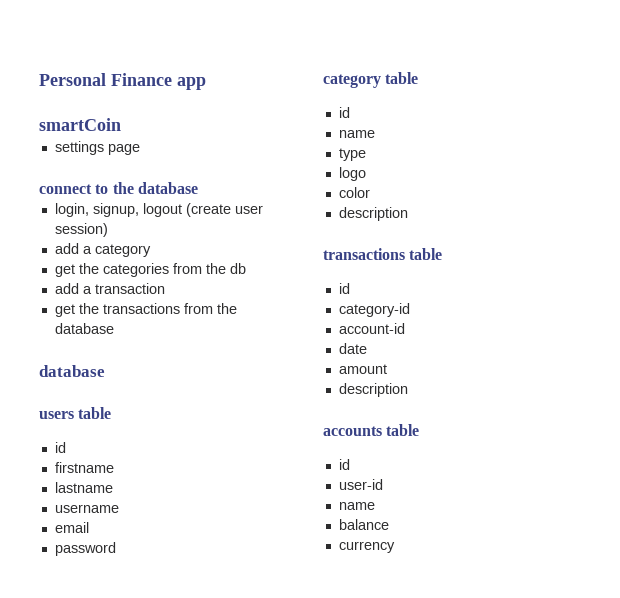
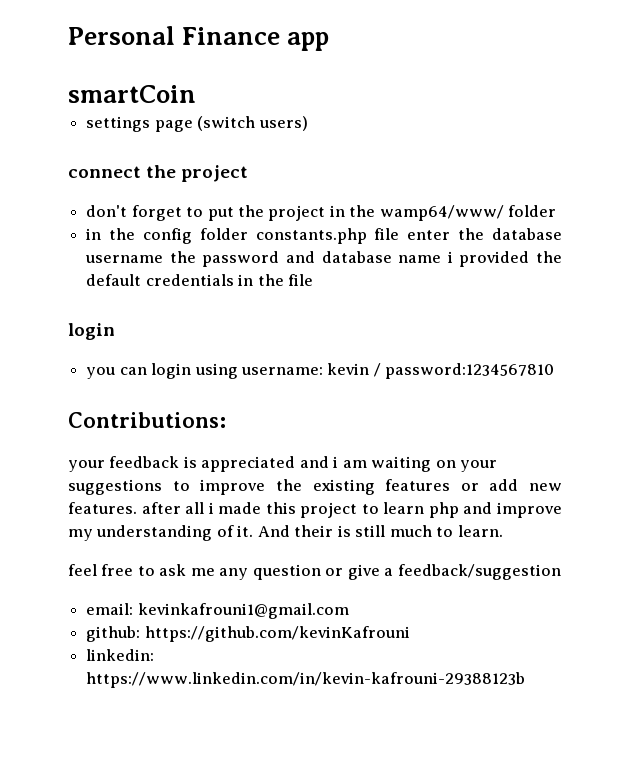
(140, 149) none -> [197,116,308,131] (switch users)
[95,182,198,194] [54,203,263,217] [54,223,108,237] [54,243,151,257] [54,263,246,277] [54,283,165,294] [54,303,237,317] [54,323,114,334] [39,365,105,377] [39,407,112,419] [54,442,66,453] [54,462,114,473] [54,482,113,493] [54,504,119,513] [54,522,89,533] [54,542,116,556] [323,72,419,88] [338,107,350,118] [338,130,375,138] [338,148,366,161] [338,167,366,181] [338,187,370,198] [338,207,408,221] [323,248,443,260] [338,283,350,294] [338,303,410,317] [338,323,405,334] [338,343,367,354] [338,364,387,374] [338,383,408,397] [323,424,420,436] [338,459,350,470] [338,479,383,490] [338,502,375,510] [338,519,389,530] [338,541,395,553] to the database // login, signup, logout (create user session) // add a category // get the categories from the db // add a transaction // get the transactions from the database // database // users table // id // firstname // lastname // username // email // password // category table // id // name // type // logo // color // description // transactions table // id // category-id // account-id // date // amount // description // accounts table // id // user-id // name // balance // currency -> [146,165,249,182] [86,205,557,221] [86,228,562,244] [85,251,562,267] [86,274,313,286] [68,323,115,340] [86,363,555,379] [68,412,226,428] [68,456,498,472] [68,479,562,495] [68,502,562,518] [68,525,503,541] [68,564,561,580] [86,603,349,619] [86,626,410,642] [86,649,155,661] [86,672,526,688] the project // don't forget to put the project in the wamp64/www/ folder // in the config folder constants.php file enter the database username the password and database name i provided the default credentials in the file // login // you can login using username: kevin / password:1234567810 // Contributions: // your feedback is appreciated and i am waiting on your suggestions to improve the existing features or add new features. after all i made this project to learn php and improve my understanding of it. And their is still much to learn. // feel free to ask me any question or give a feedback/suggestion // email: kevinkafrouni1@gmail.com // github: https://github.com/kevinKafrouni // linkedin: https://www.linkedin.com/in/kevin-kafrouni-29388123b

